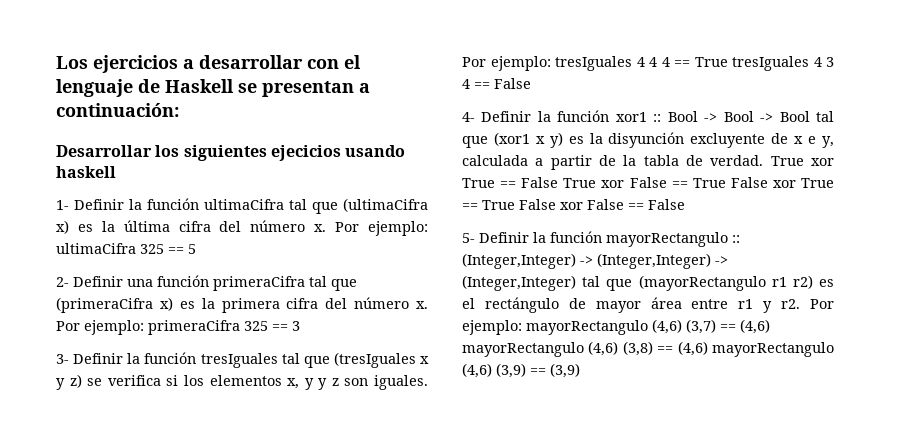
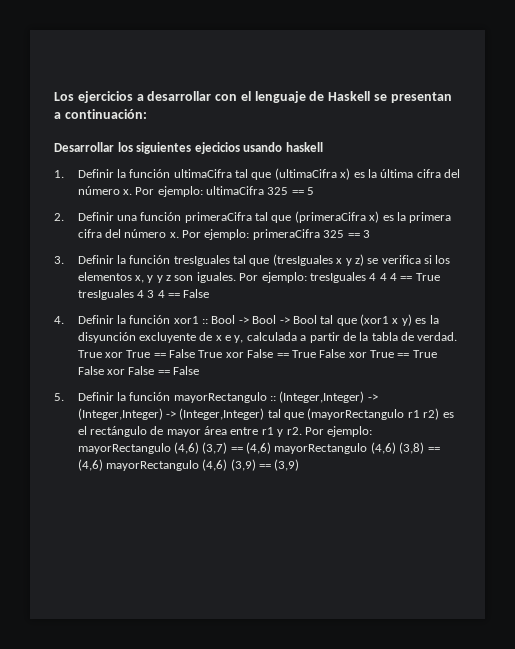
[56,200,69,210] 1- -> [54,170,64,178] 1.
[56,277,69,287] 2- -> [54,213,64,221] 2.
[56,354,69,364] 3- -> [54,256,64,264] 3.
[462,112,475,122] 4- -> [54,316,64,324] 4.
[462,233,475,243] 5- -> [54,393,64,401] 5.

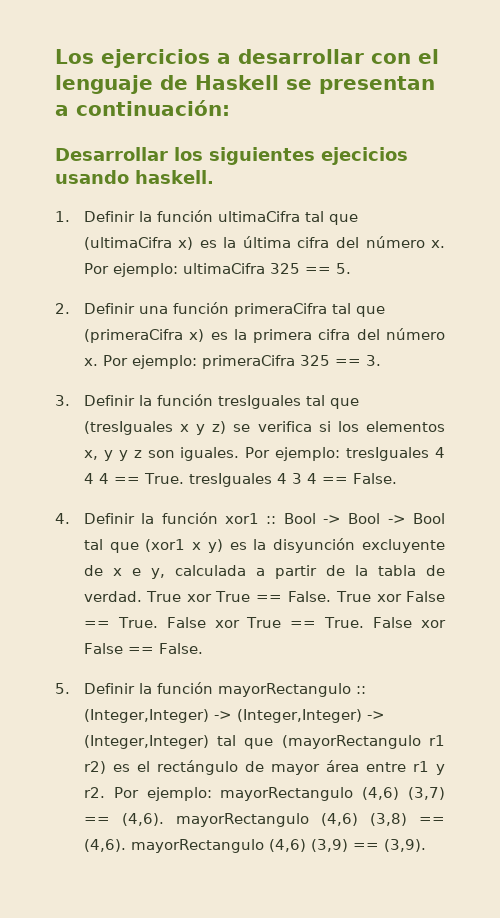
[285,142,323,152] haskell -> [135,170,214,184] haskell.
[307,187,315,195] 5 -> [335,263,351,274] 5.
[362,230,370,238] 3 -> [365,355,381,366] 3.
[415,273,440,281] True -> [143,473,184,484] True.
[183,289,210,298] False -> [352,473,397,484] False.
[168,349,195,358] False -> [287,591,332,602] False.
[291,350,316,358] True -> [117,617,158,628] True.
[412,350,437,358] True -> [324,617,365,628] True.
[172,366,199,375] False -> [158,643,203,654] False.
[245,442,271,454] (4,6) -> [121,813,164,826] (4,6).
[77,459,103,471] (4,6) -> [83,839,126,852] (4,6).
[274,459,300,471] (3,9) -> [383,839,426,852] (3,9).

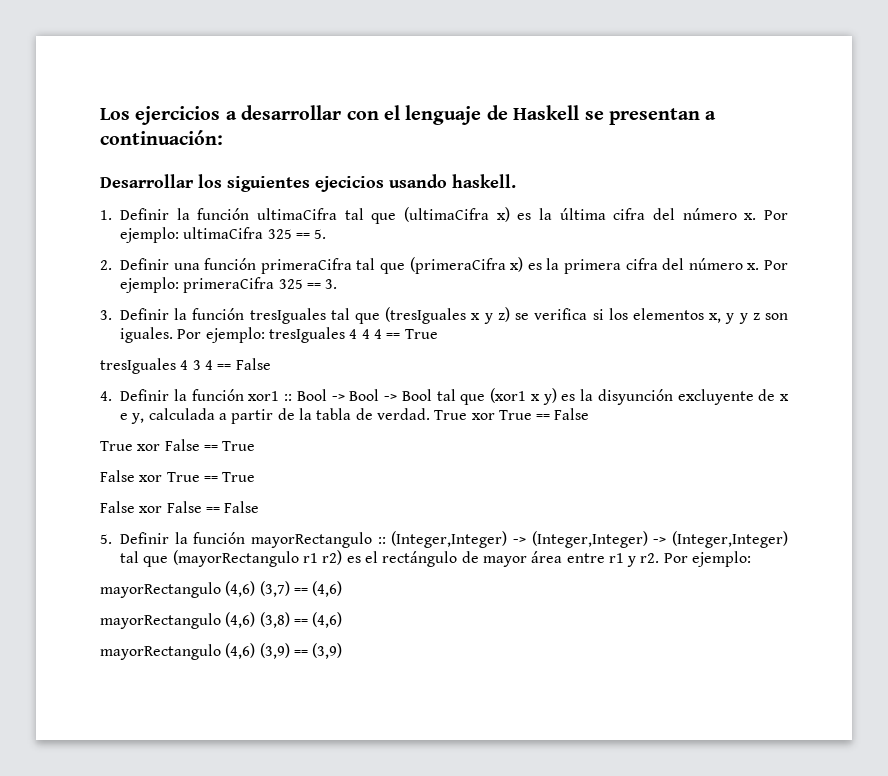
[143,473,184,484] True. -> [404,329,438,339] True //
[352,473,397,484] False. -> [235,358,271,370] False
[287,591,332,602] False. -> [554,408,590,420] False //
[117,617,158,628] True. -> [222,441,256,451] True //
[324,617,365,628] True. -> [222,472,256,482] True //
[158,643,203,654] False. -> [224,501,260,513] False
(212, 794) none -> (752, 559) //
[121,813,164,826] (4,6). -> [312,581,343,597] (4,6) //
[83,839,126,852] (4,6). -> [312,612,343,628] (4,6) //
[383,839,426,852] (3,9). -> [312,643,343,659] (3,9)

